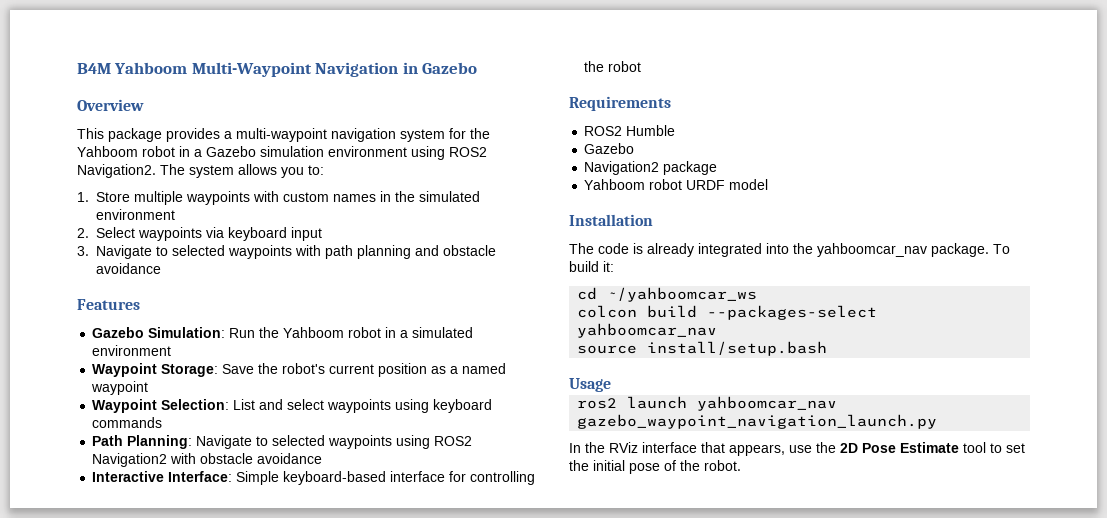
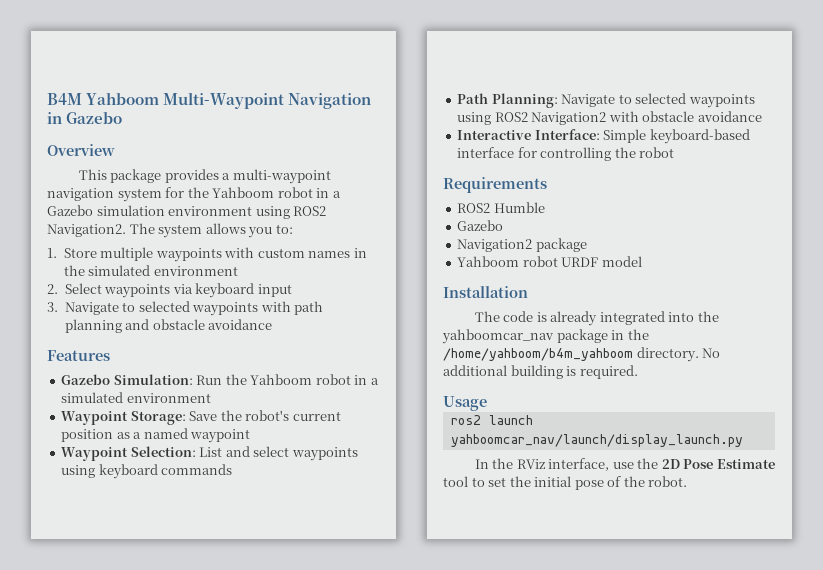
[931,243,1010,257] [569,261,614,272] [577,287,758,302] [577,305,878,320] [577,323,718,338] [577,341,828,356] package. To build it: // cd ~/yahboomcar_ws // colcon build --packages-select yahboomcar_nav // source install/setup.bash -> [556,329,649,343] [443,347,721,362] [443,365,638,379] package in the /home/yahboom/b4m_yahboom directory. No additional building is required.
[697,396,838,411] [577,414,938,429] yahboomcar_nav gazebo_waypoint_navigation_launch.py -> [450,434,743,447] yahboomcar_nav/launch/display_launch.py
[642,442,785,456] interface that appears, -> [548,458,610,471] interface,

